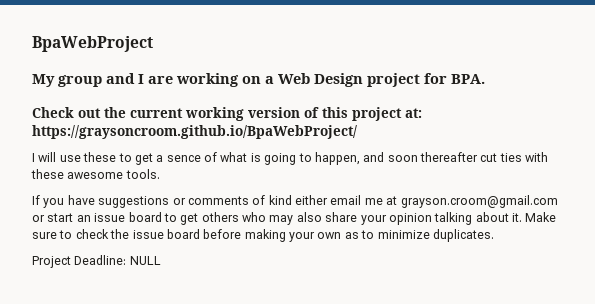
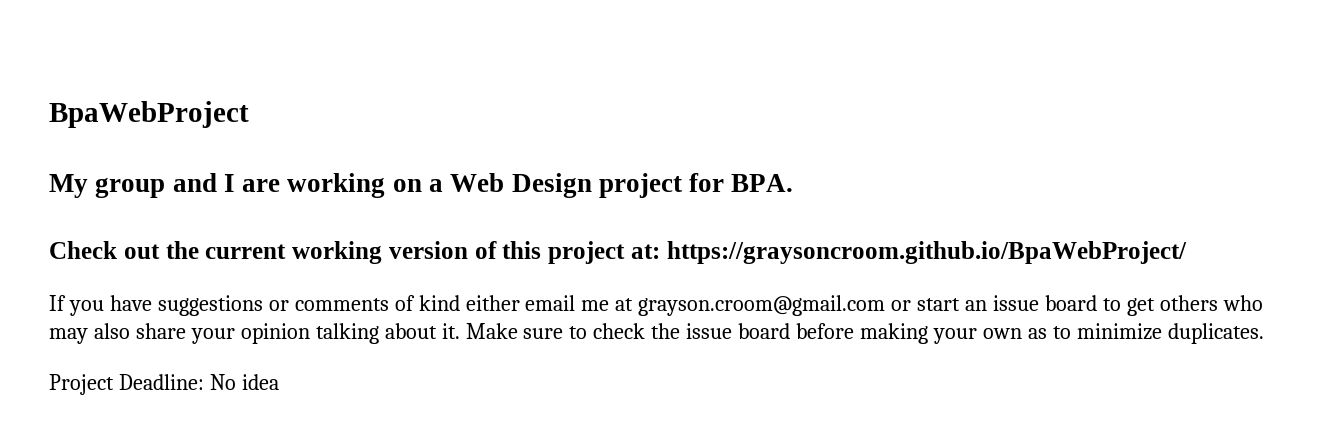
[32,152,549,165] [31,169,160,179] // I will use these to get a sence of what is going to happen, and soon thereafter cut ties with these awesome tools. -> (1187, 252) none
[129,256,161,265] NULL -> [209,374,279,390] No idea

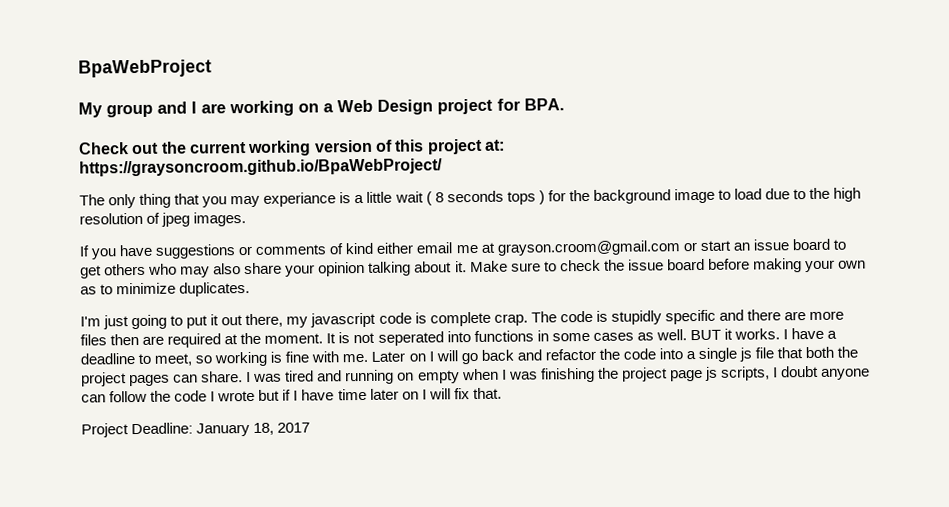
(1187, 252) none -> [79,187,862,209] [79,212,247,227] // The only thing that you may experiance is a little wait ( 8 seconds tops ) for the background image to load due to the high resolution of jpeg images.
(1264, 333) none -> [80,309,845,330] [80,327,838,348] [80,346,859,367] [81,365,871,387] [81,387,502,403] // I'm just going to put it out there, my javascript code is complete crap. The code is stupidly specific and there are more files then are required at the moment. It is not seperated into functions in some cases as well. BUT it works. I have a deadline to meet, so working is fine with me. Later on I will go back and refactor the code into a single js file that both the project pages can share. I was tired and running on empty when I was finishing the project page js scripts, I doubt anyone can follow the code I wrote but if I have time later on I will fix that.
[209,374,279,390] No idea -> [196,422,311,437] January 18, 2017

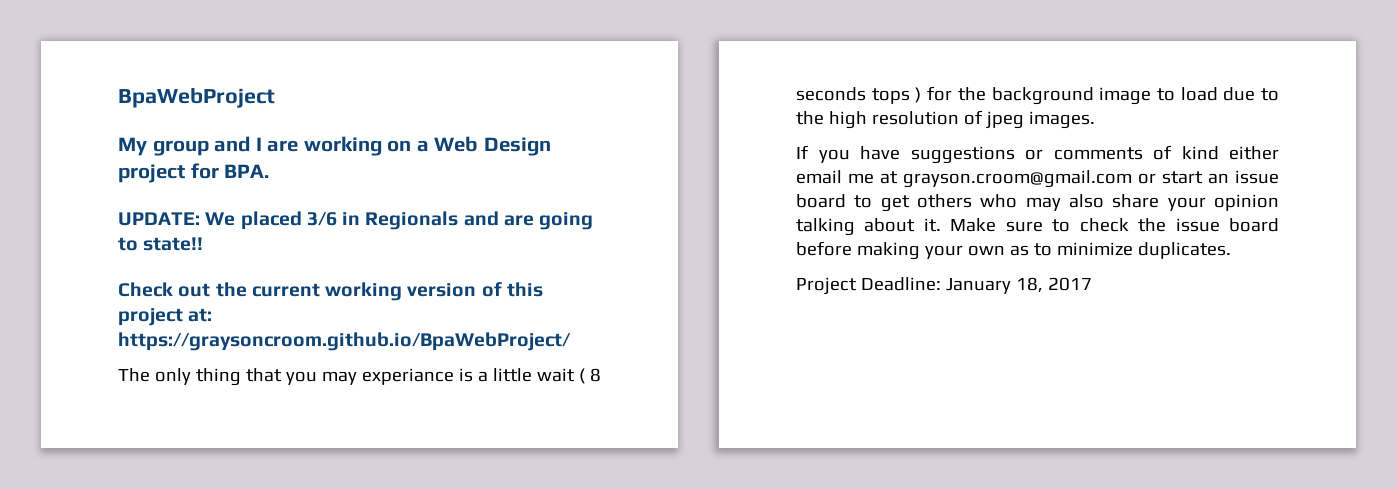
(565, 104) none -> [118,211,594,230] [118,237,204,251] // UPDATE: We placed 3/6 in Regionals and are going to state!!
[80,309,845,330] [80,327,838,348] [80,346,859,367] [81,365,871,387] [81,387,502,403] // I'm just going to put it out there, my javascript code is complete crap. The code is stupidly specific and there are more files then are required at the moment. It is not seperated into functions in some cases as well. BUT it works. I have a deadline to meet, so working is fine with me. Later on I will go back and refactor the code into a single js file that both the project pages can share. I was tired and running on empty when I was finishing the project page js scripts, I doubt anyone can follow the code I wrote but if I have time later on I will fix that. -> (1231, 250) none

